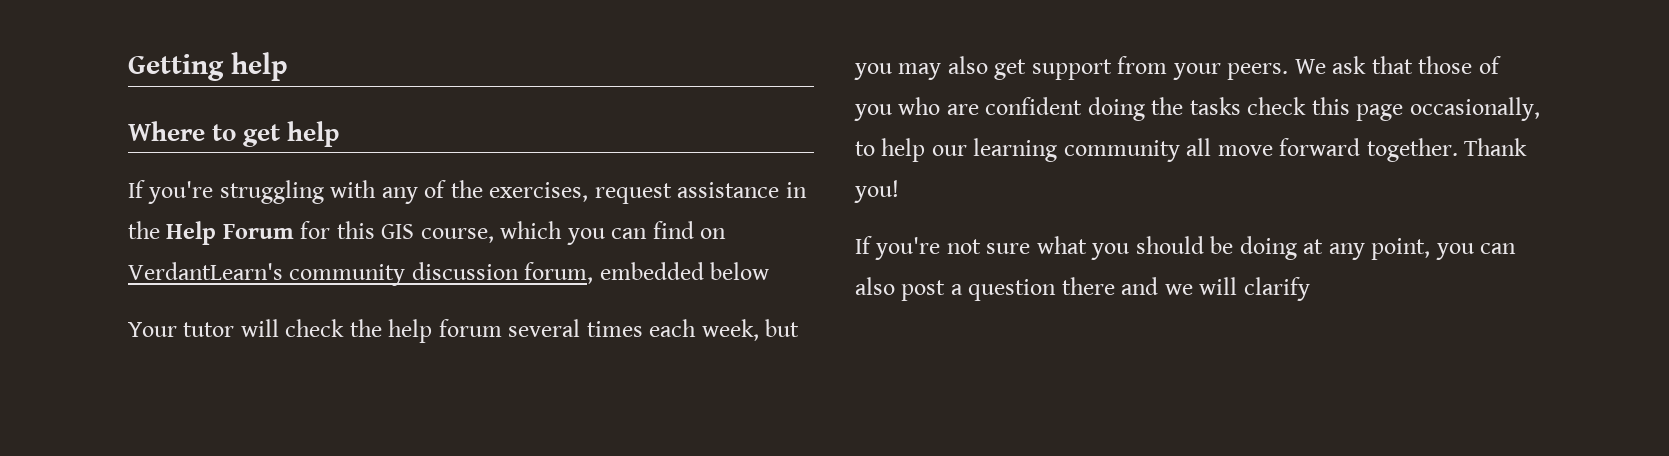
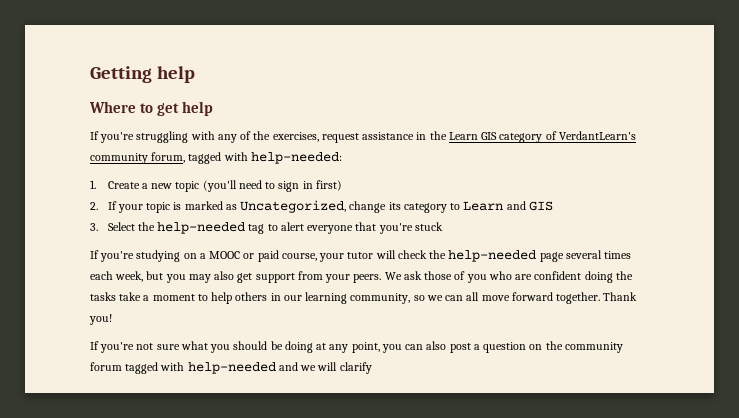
[166,221,727,245] [128,262,770,286] [128,322,177,337] Help Forum for this GIS course, which you can find on VerdantLearn's community discussion forum, embedded below // Your -> [448,131,636,143] [90,152,342,164] [90,180,342,192] [90,200,553,213] [90,222,443,234] [90,250,345,262] Learn GIS category of VerdantLearn's community forum, tagged with help-needed: // 1. Create a new topic (you'll need to sign in first) // 2. If your topic is marked as Uncategorized, change its category to Learn and GIS // 3. Select the help-needed tag to alert everyone that you're stuck // If you're studying on a MOOC or paid course, your
[388,319,502,343] help forum -> [448,250,564,262] help-needed page
[1371,56,1413,74] that -> (422, 275) none
[1247,97,1540,121] [855,138,1180,162] check this page occasionally, to help our learning community -> [119,292,464,304] take a moment to help others in our learning community, so we can
[1061,277,1115,295] there -> [529,341,623,353] [90,362,276,374] on the community forum tagged with help-needed

